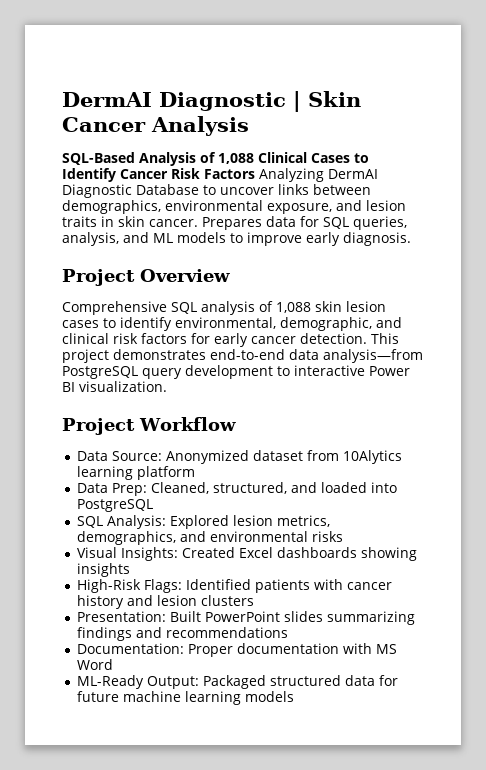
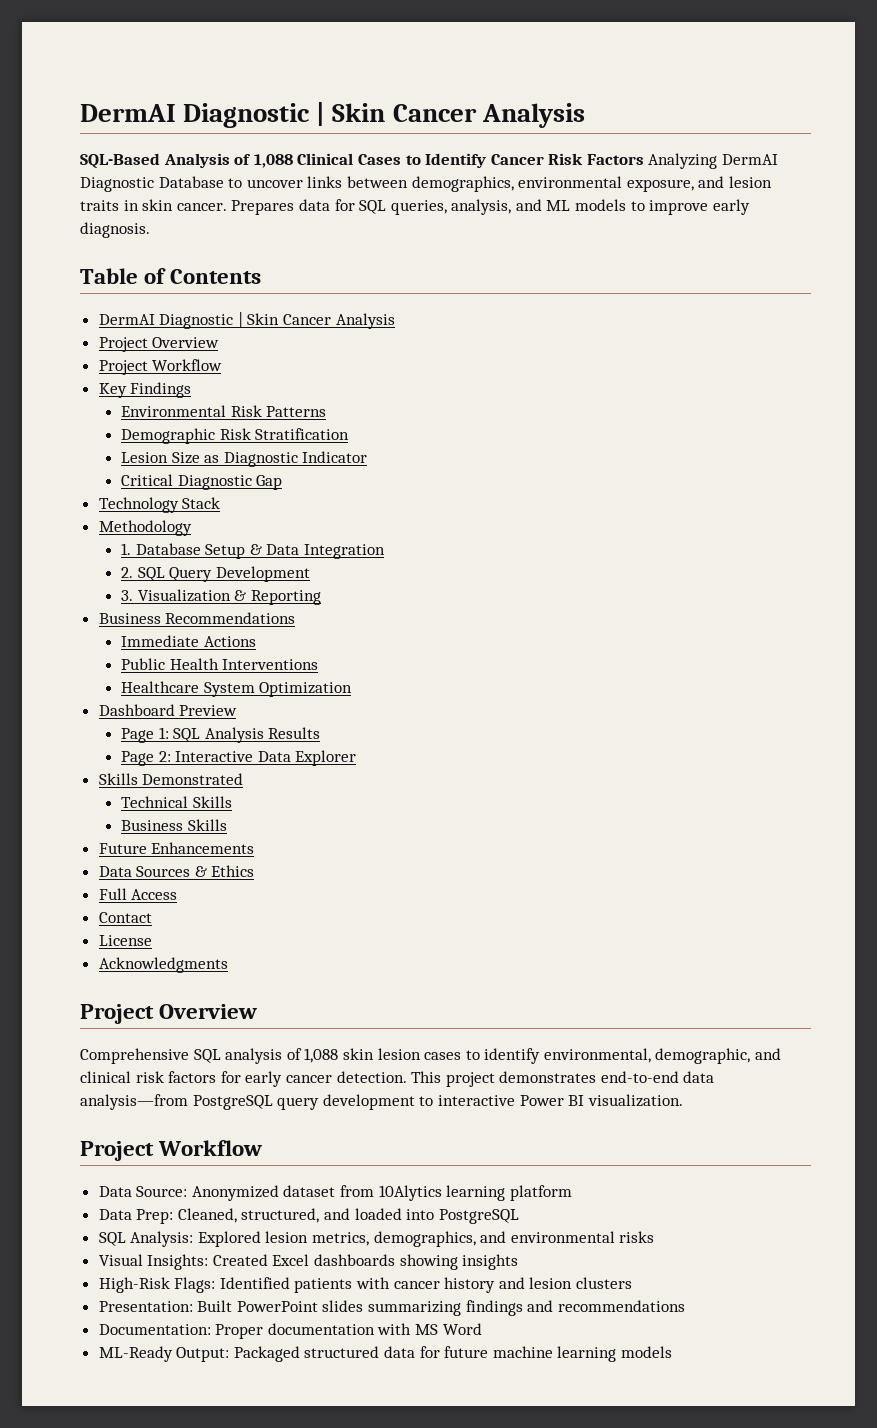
(411, 239) none -> [80,268,262,284] [98,312,395,329] [98,337,220,352] [98,359,223,375] [98,382,192,398] [121,405,327,417] [121,428,350,444] [121,451,368,467] [121,474,283,490] [98,497,221,513] [98,520,192,536] [121,543,386,559] [121,566,310,582] [121,589,321,605] [98,612,296,624] [121,635,256,647] [121,658,319,670] [121,681,353,697] [98,704,238,716] [121,727,321,743] [121,750,357,766] [98,773,244,785] [121,796,232,808] [121,819,227,831] [98,842,255,854] [98,865,255,877] [98,888,178,900] [98,912,152,923] [98,935,152,946] [98,957,228,973] // Table of Contents // DermAI Diagnostic | Skin Cancer Analysis // Project Overview // Project Workflow // Key Findings // Environmental Risk Patterns // Demographic Risk Stratification // Lesion Size as Diagnostic Indicator // Critical Diagnostic Gap // Technology Stack // Methodology // 1. Database Setup & Data Integration // 2. SQL Query Development // 3. Visualization & Reporting // Business Recommendations // Immediate Actions // Public Health Interventions // Healthcare System Optimization // Dashboard Preview // Page 1: SQL Analysis Results // Page 2: Interactive Data Explorer // Skills Demonstrated // Technical Skills // Business Skills // Future Enhancements // Data Sources & Ethics // Full Access // Contact // License // Acknowledgments

